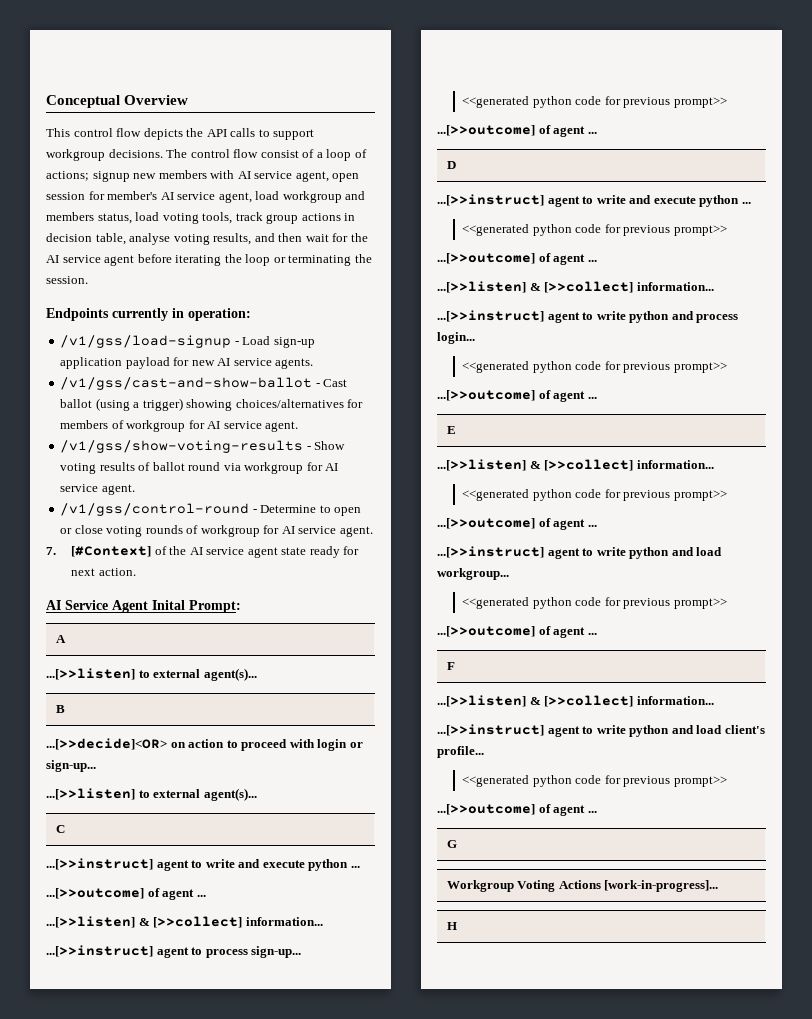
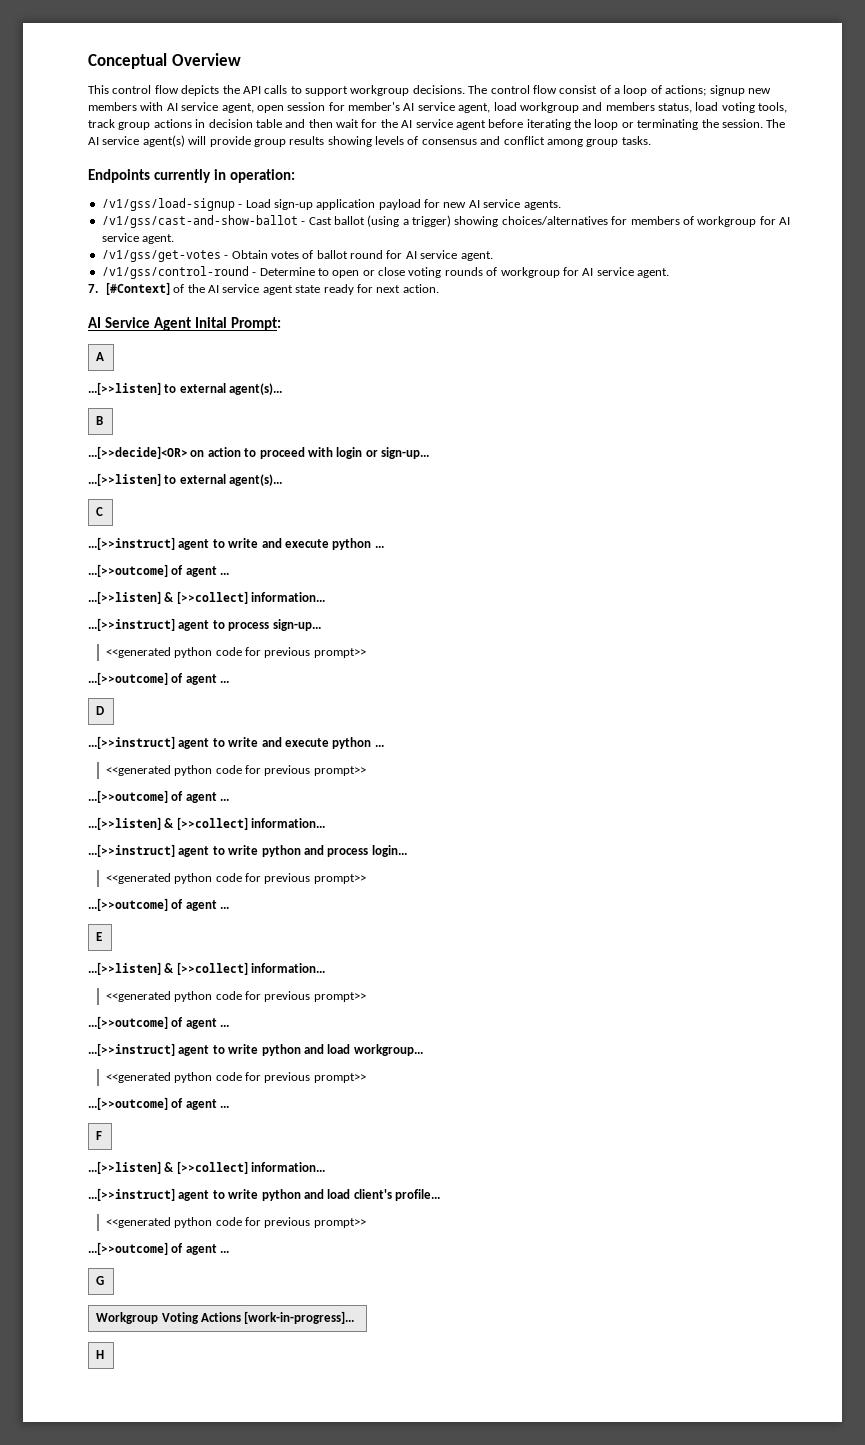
[95,233,252,245] table, analyse voting results, -> [255,119,282,128] table
(88, 280) none -> [766,119,786,128] [88,135,651,147] The AI service agent(s) will provide group results showing levels of consensus and conflict among group tasks.
[60,440,346,453] [60,462,135,474] /v1/gss/show-voting-results - Show voting results -> [101,250,299,262] /v1/gss/get-votes - Obtain votes
[223,462,304,474] via workgroup -> (383, 254) none

